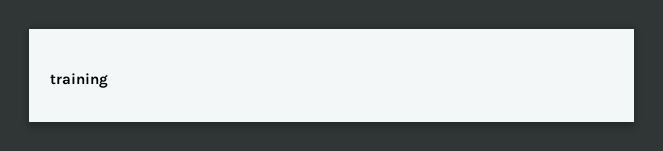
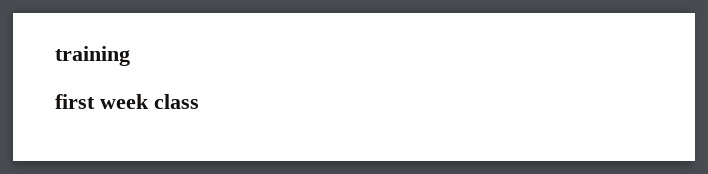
(108, 80) none -> [55,94,199,109] // first week class

